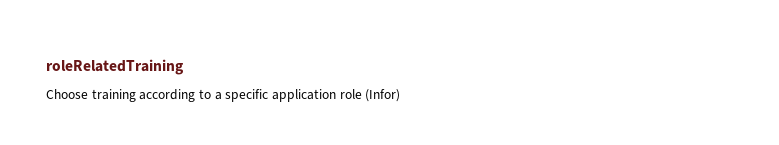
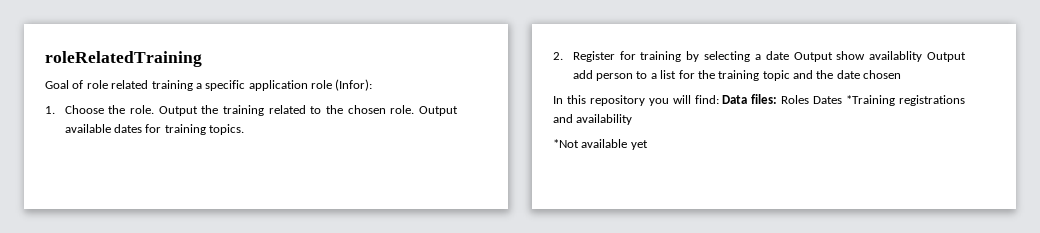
[46,89,401,102] Choose training according to a specific application role (Infor) -> [45,79,373,91] [45,105,458,116] [64,124,245,135] [553,51,966,62] [572,70,902,81] [553,94,965,106] [553,114,633,125] [553,139,648,150] Goal of role related training a specific application role (Infor): // 1. Choose the role. Output the training related to the chosen role. Output available dates for training topics. // 2. Register for training by selecting a date Output show availablity Output add person to a list for the training topic and the date chosen // In this repository you will find: Data files: Roles Dates *Training registrations and availability // *Not available yet

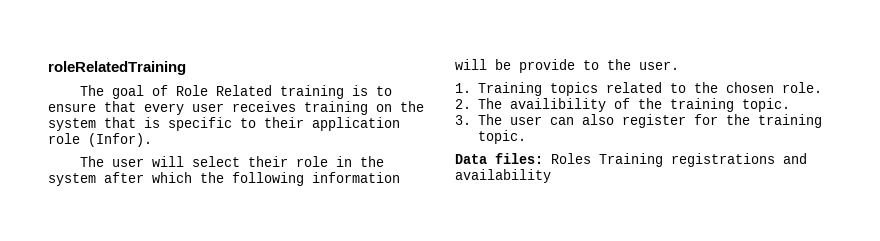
[45,79,373,91] [45,105,265,116] Goal of role related training a specific application role (Infor): // 1. Choose the role. Output the training -> [79,85,392,99] [48,101,424,115] [48,117,400,131] [48,133,152,147] [79,156,384,167] [48,172,400,186] [455,59,679,73] [455,82,598,96] The goal of Role Related training is to ensure that every user receives training on the system that is specific to their application role (Infor). // The user will select their role in the system after which the following information will be provide to the user. // 1. Training topics
[419,106,458,116] [64,124,245,135] [553,51,966,62] [572,70,902,81] [553,95,719,106] Output available dates for training topics. // 2. Register for training by selecting a date Output show availablity Output add person to a list for the training topic and the date chosen // In this repository you will find: -> [455,98,790,112] [455,114,822,128] [477,130,526,144] // 2. The availibility of the training topic. // 3. The user can also register for the training topic. //
[813,95,896,106] Dates *Training -> [599,153,663,167] Training
[553,139,648,150] // *Not available yet -> (551, 176) none

